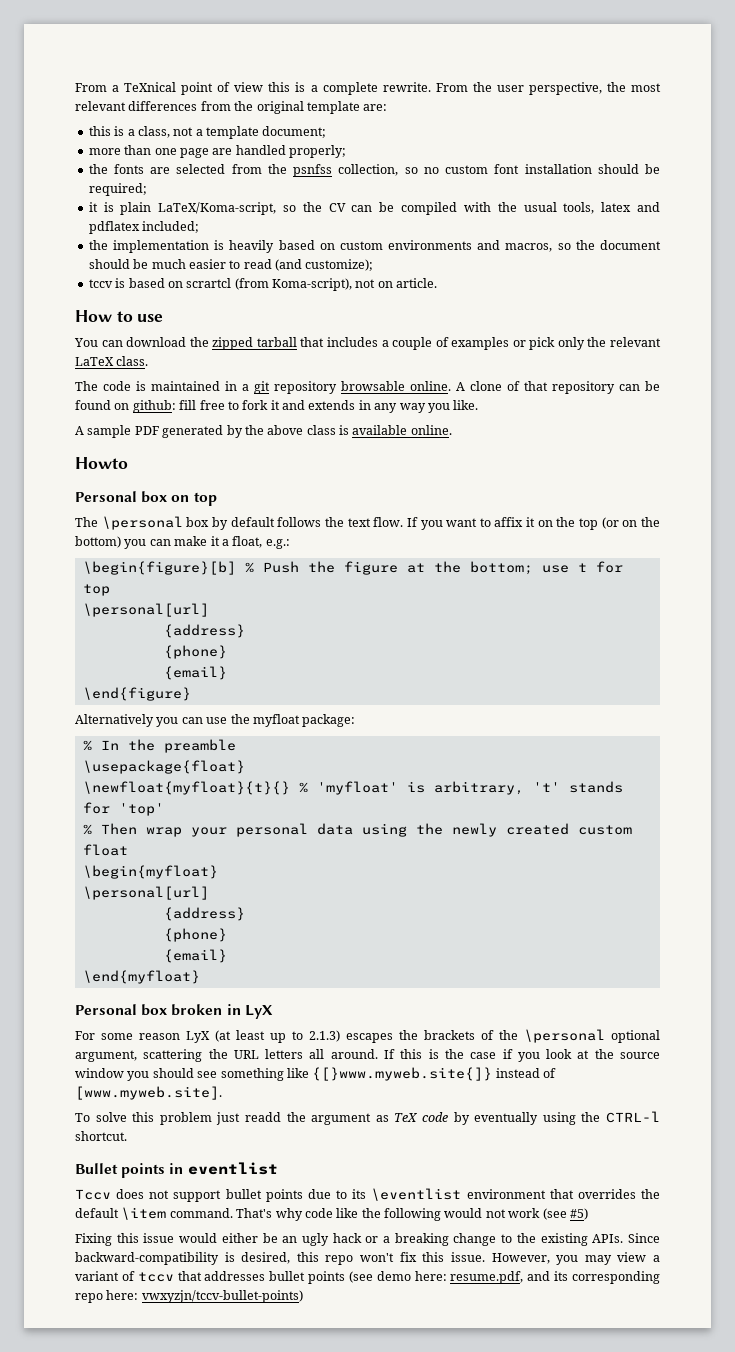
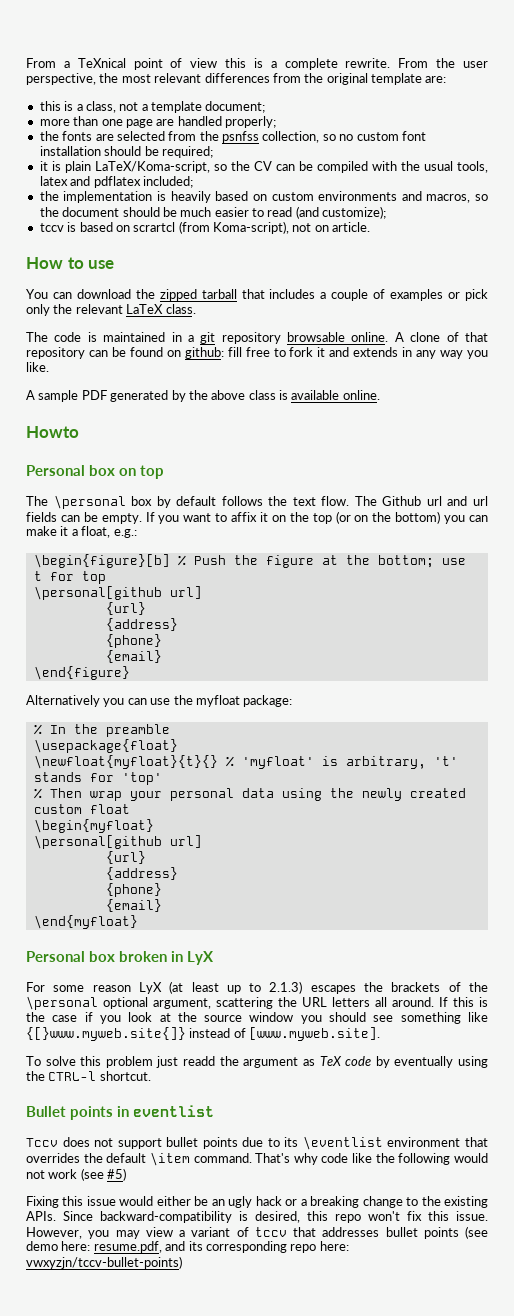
(404, 522) none -> [354,496,489,506] [26,512,142,524] The Github url and url fields can be empty.
[82,603,209,617] \personal[url] -> [33,586,202,600] [105,602,146,615] \personal[github url] // {url}
[82,886,209,900] \personal[url] -> [33,835,202,849] [105,851,146,864] \personal[github url] // {url}

